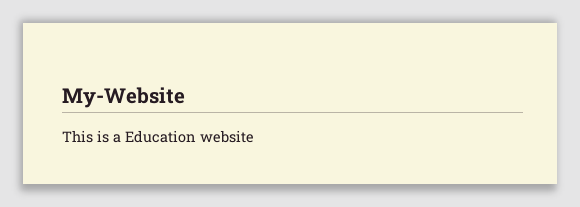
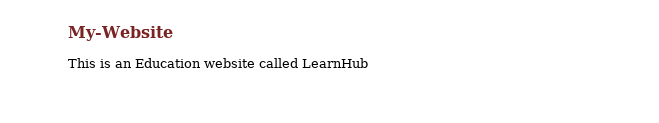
[113,134,121,143] a -> [115,61,132,68] an
(254, 136) none -> [259,58,368,68] called LearnHub

